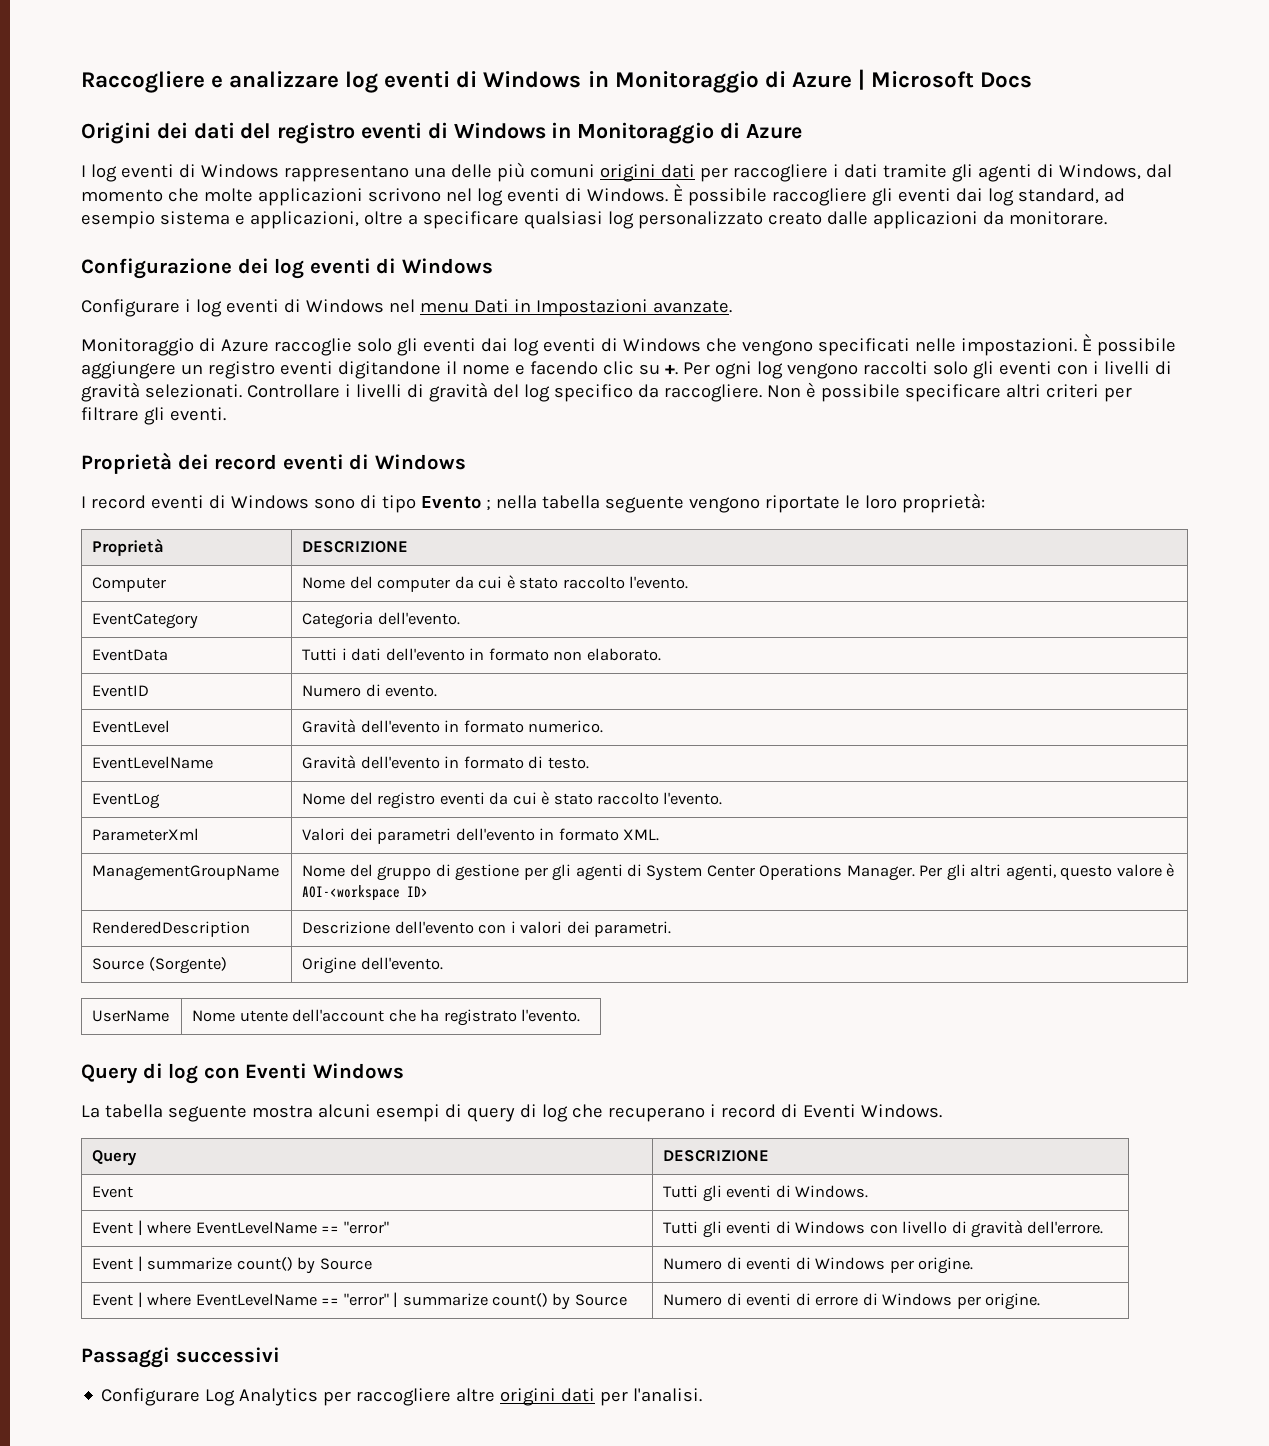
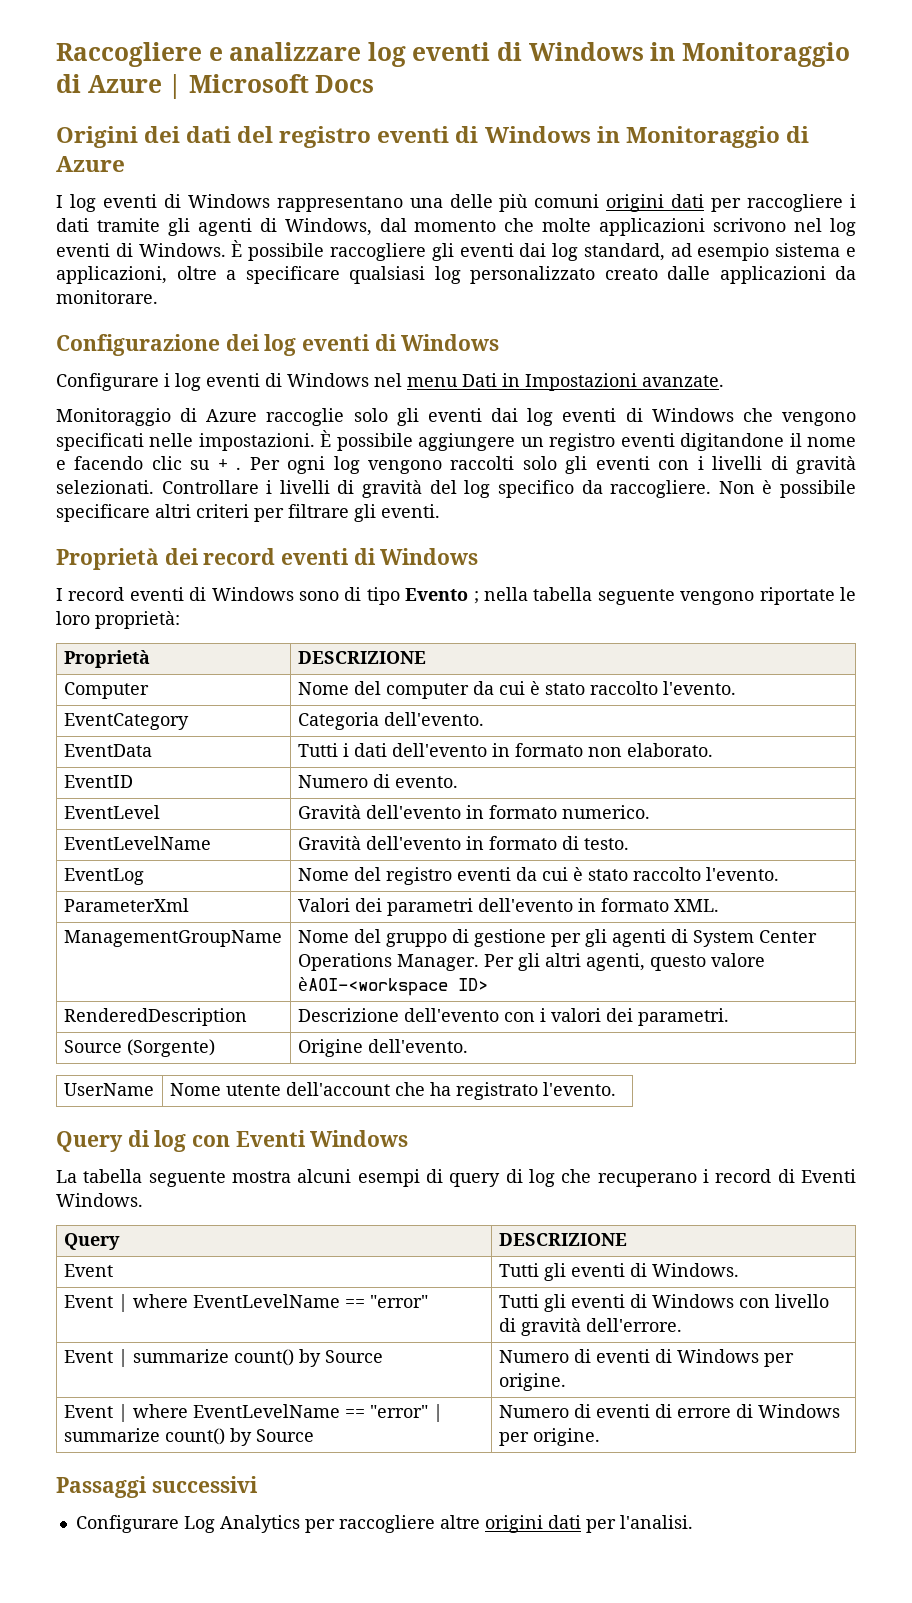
[664,364,678,375] +. -> [217,459,242,470] + .
[1165,863,1174,877] [302,885,401,901] è AOI-<workspace -> [297,977,448,996] èAOI-<workspace

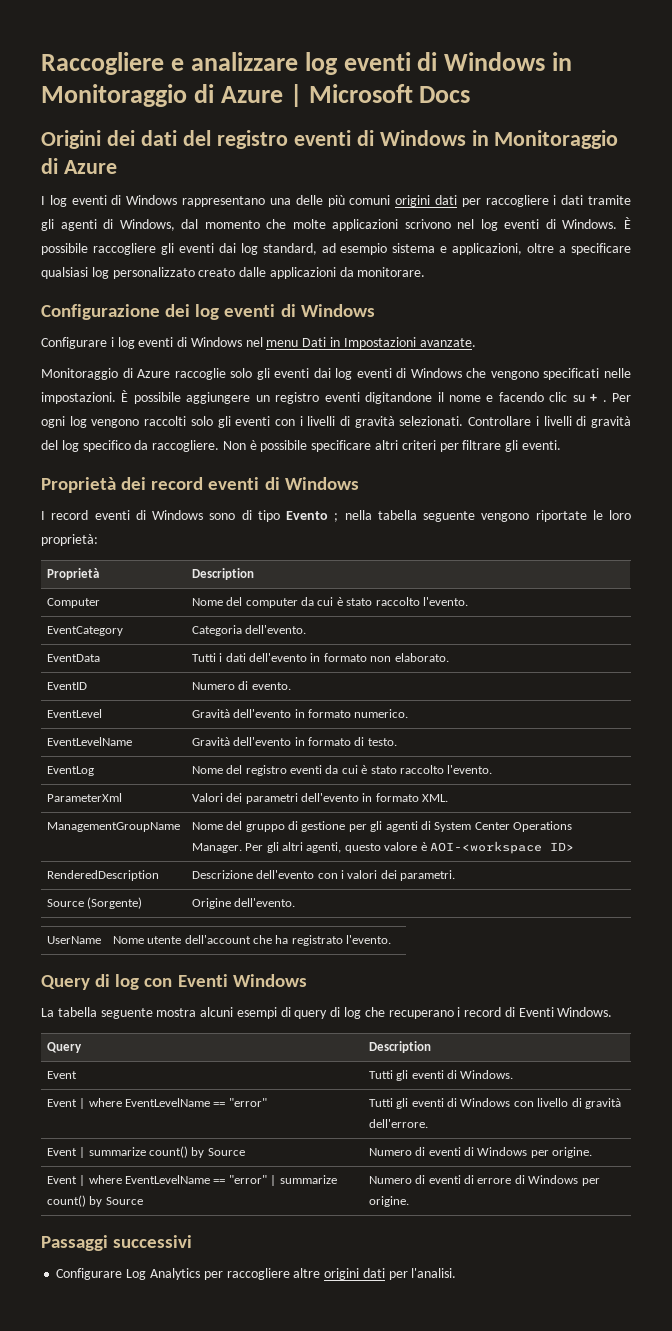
[297,651,426,664] DESCRIZIONE -> [191,568,254,580] Description
[297,977,448,996] èAOI-<workspace -> [420,841,542,854] è AOI-<workspace
[498,1233,627,1246] DESCRIZIONE -> [368,1041,431,1053] Description

